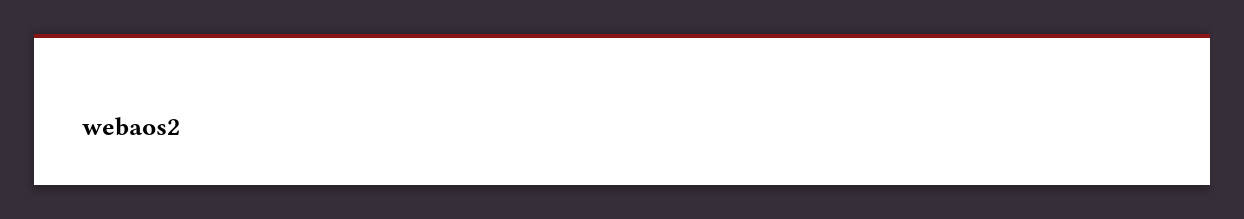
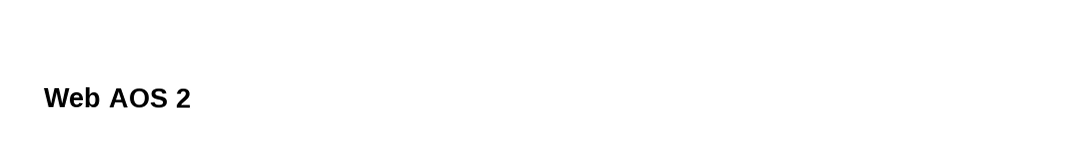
[82,117,180,136] webaos2 -> [43,87,191,108] Web AOS 2

